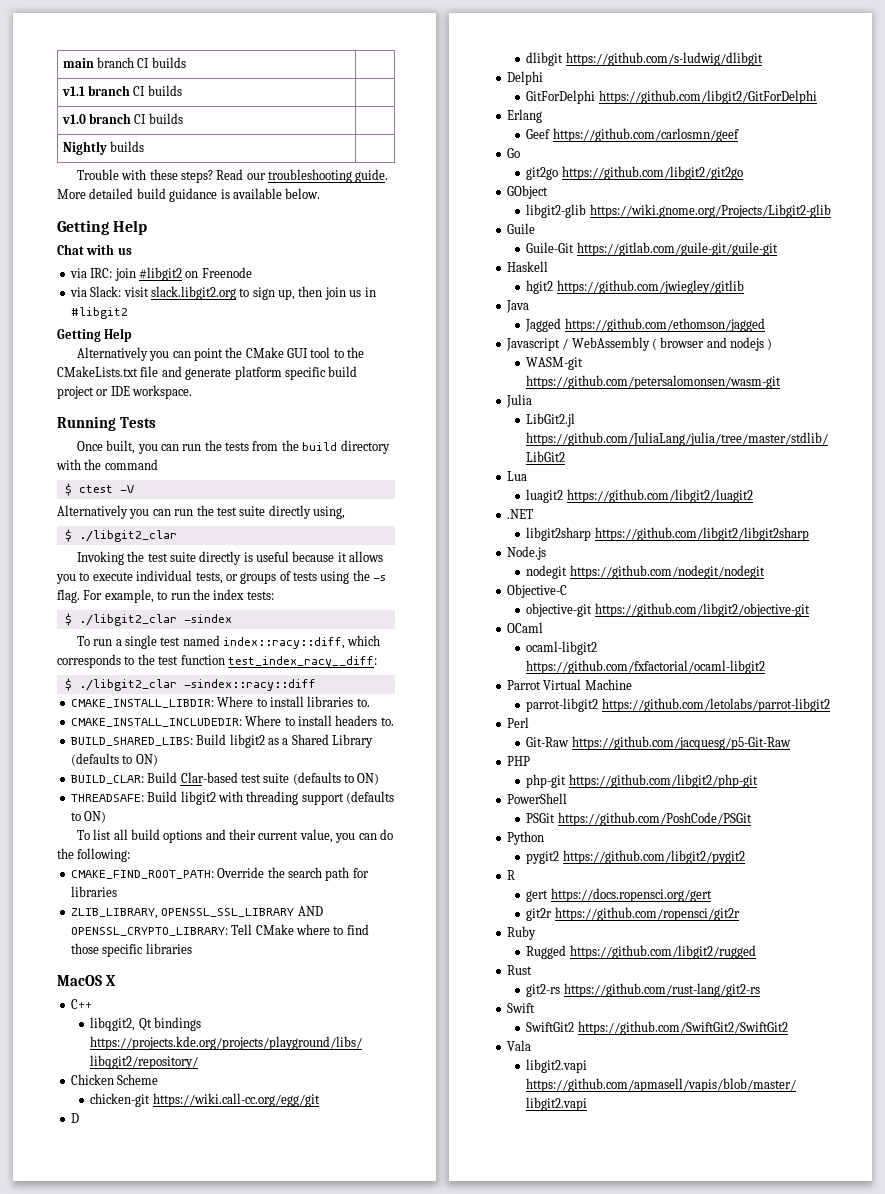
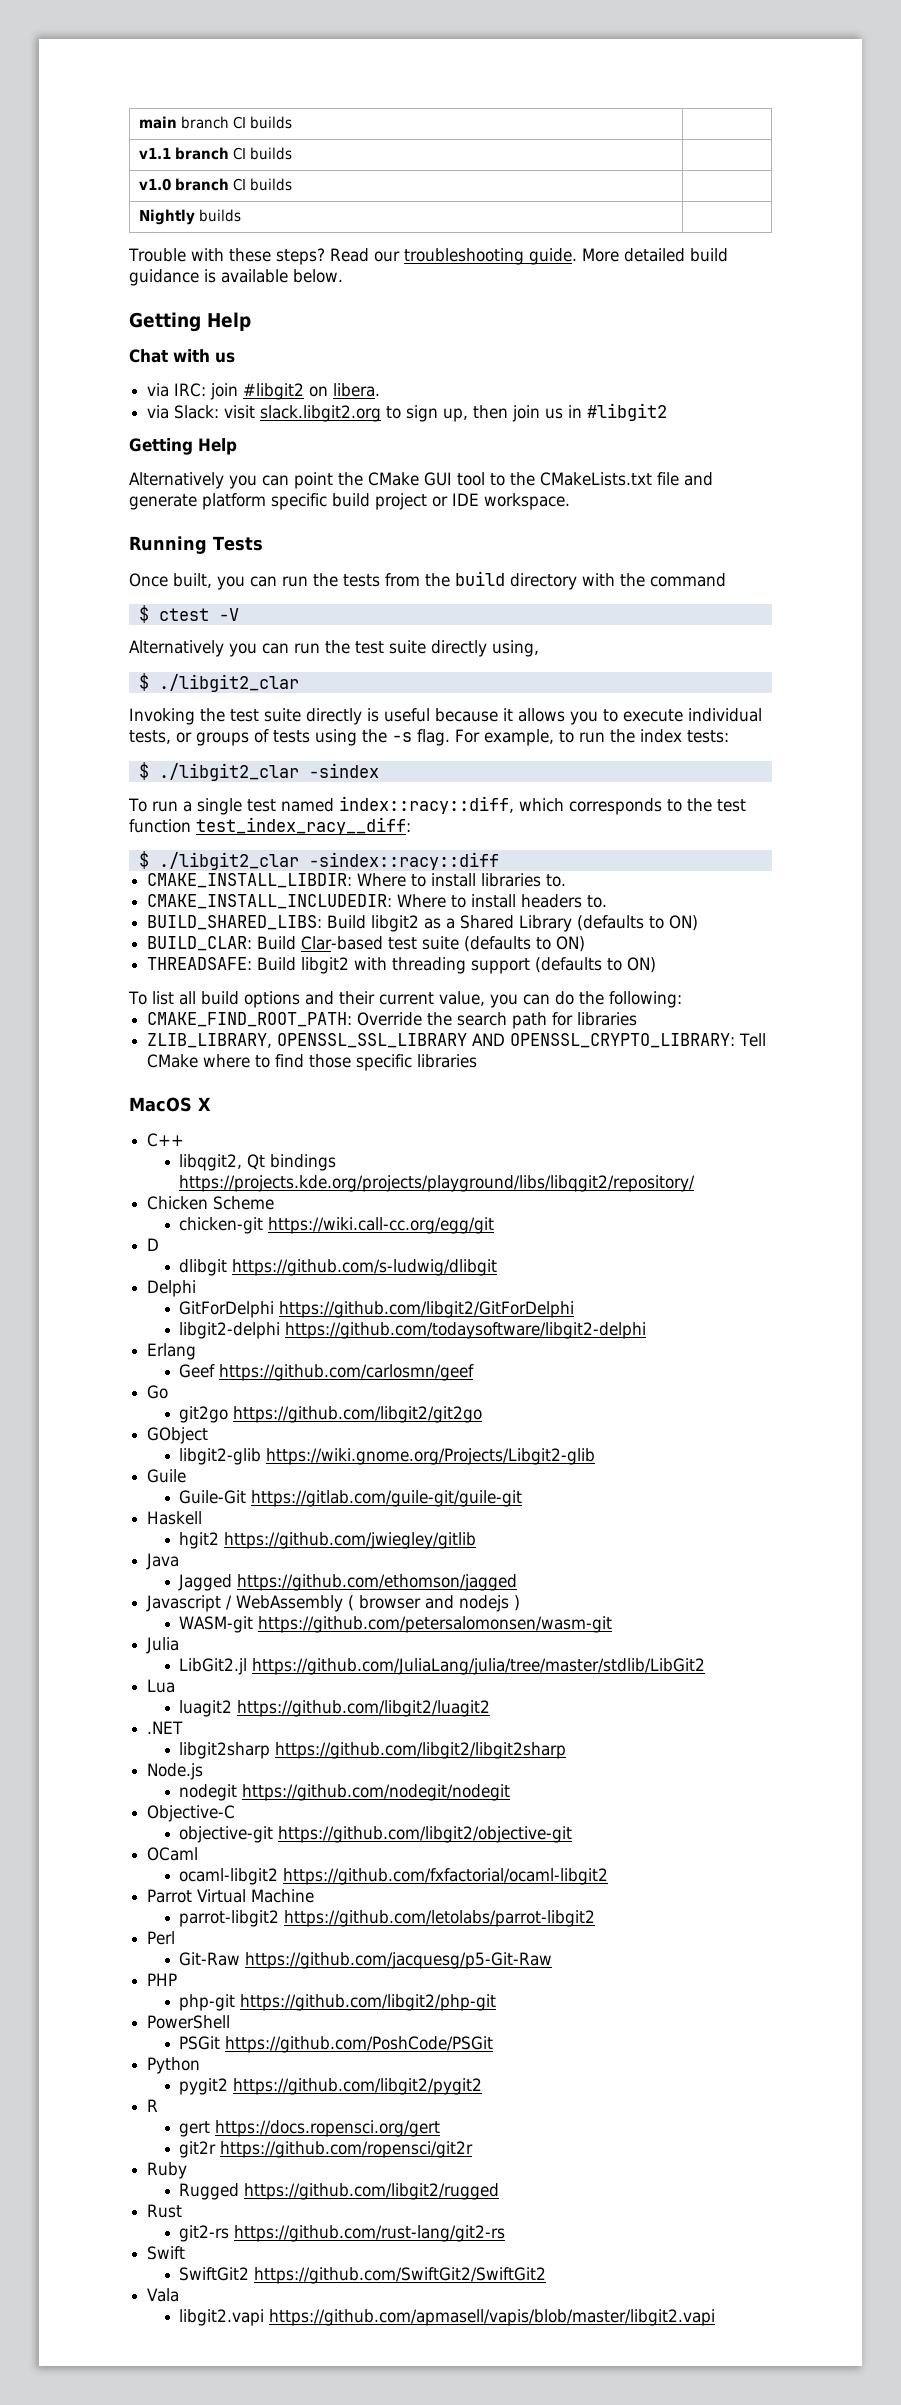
[201,267,252,278] Freenode -> [333,383,381,397] libera.
(817, 97) none -> [179,1322,647,1339] // libgit2-delphi https://github.com/todaysoftware/libgit2-delphi

